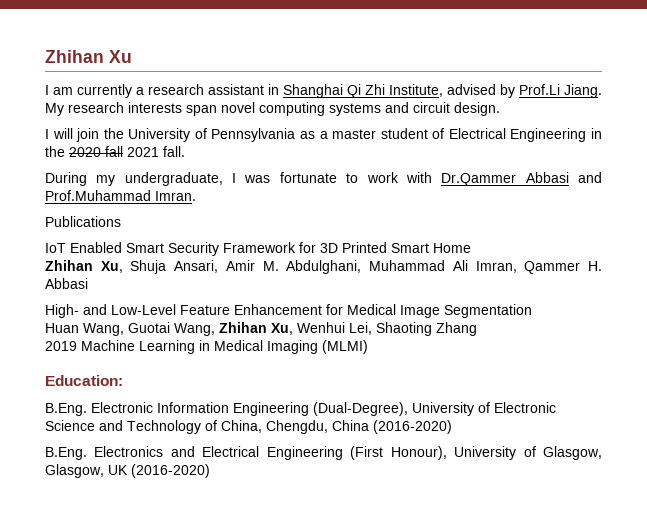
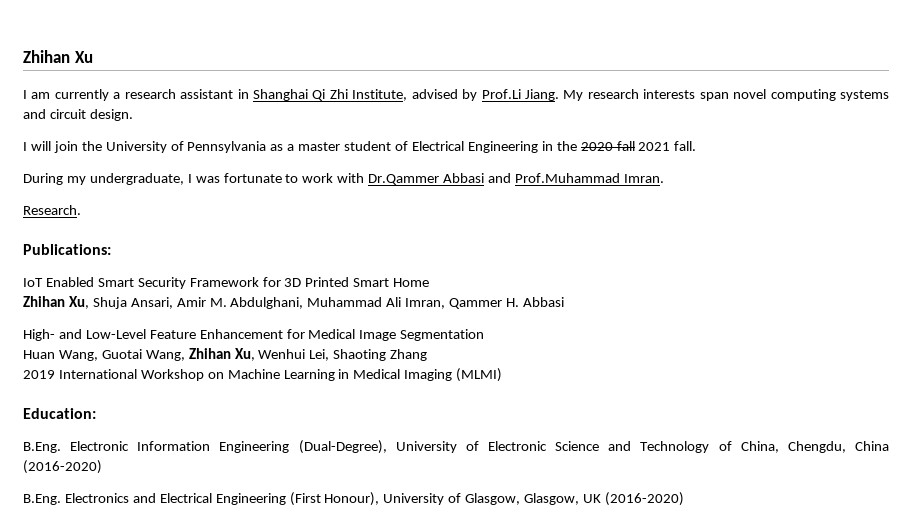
[45,216,121,227] Publications -> [23,205,81,215] [23,244,111,255] Research. // Publications:
(77, 346) none -> [58,369,224,381] International Workshop on

